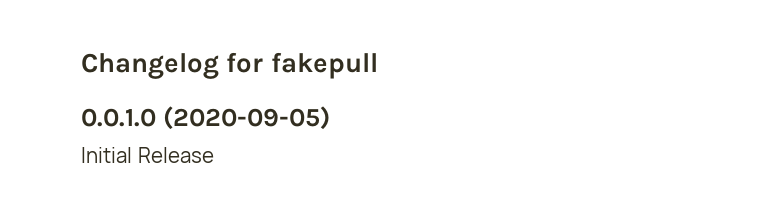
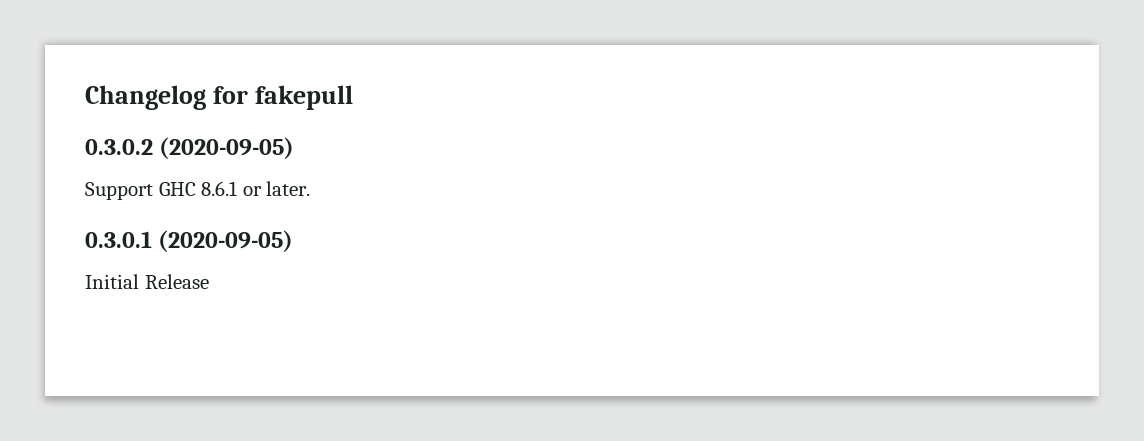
[81,108,156,127] 0.0.1.0 -> [85,137,295,159] [85,181,311,200] [85,231,152,248] 0.3.0.2 (2020-09-05) // Support GHC 8.6.1 or later. // 0.3.0.1

